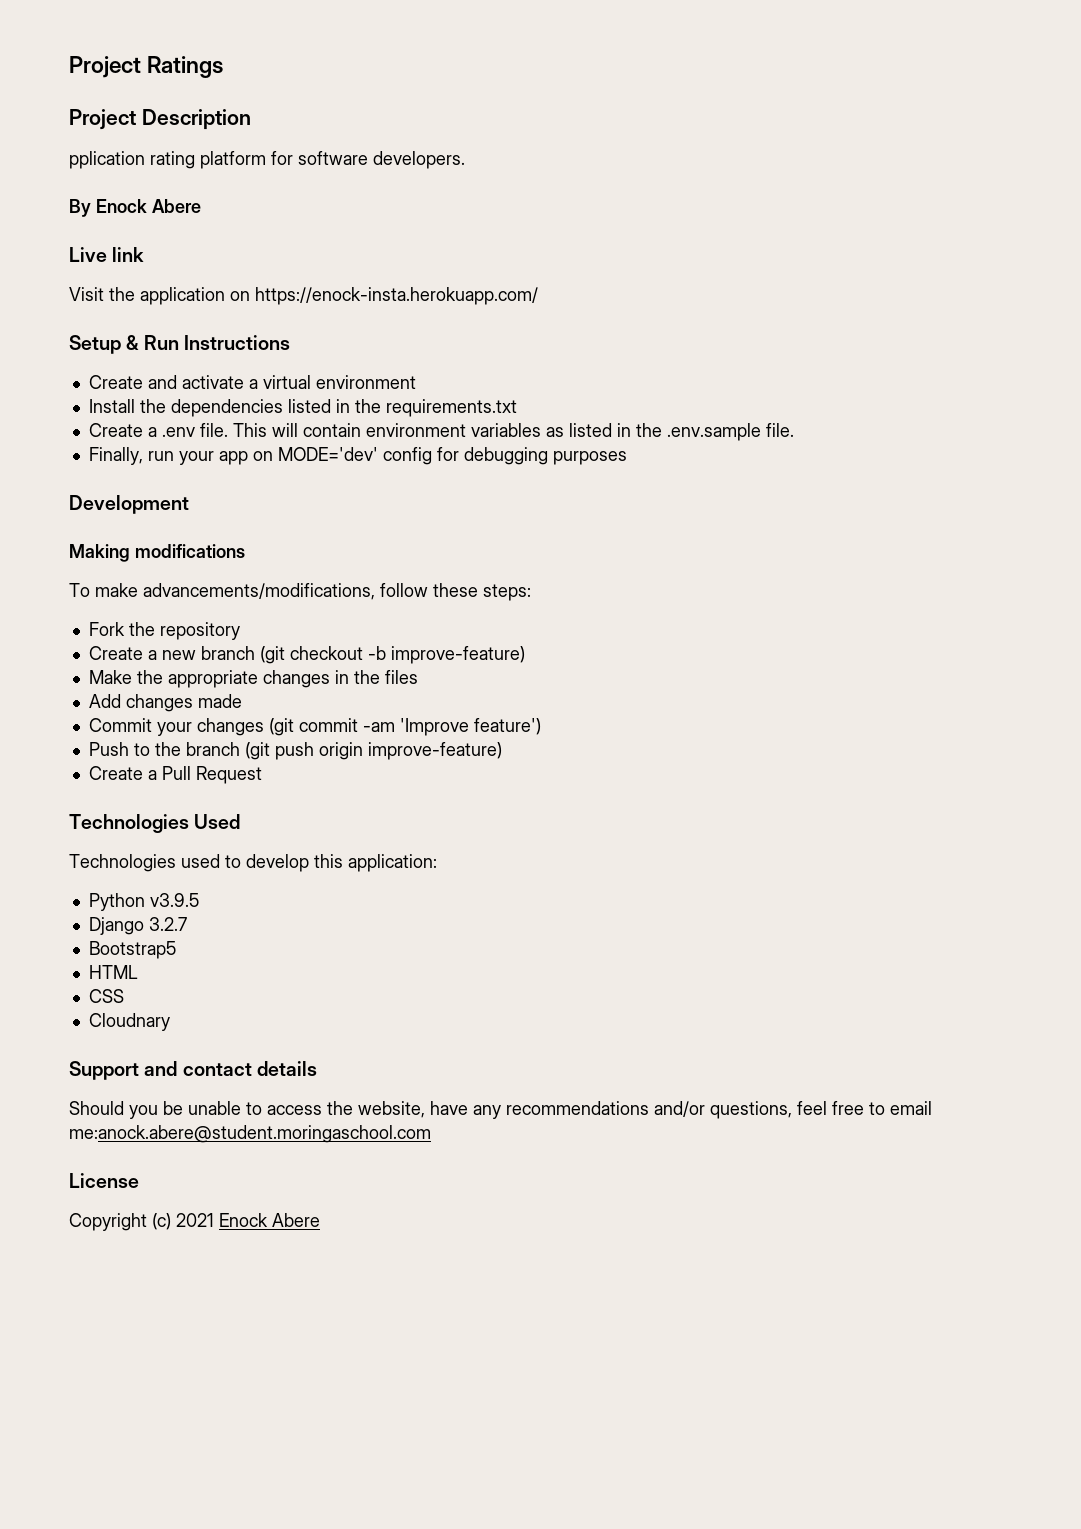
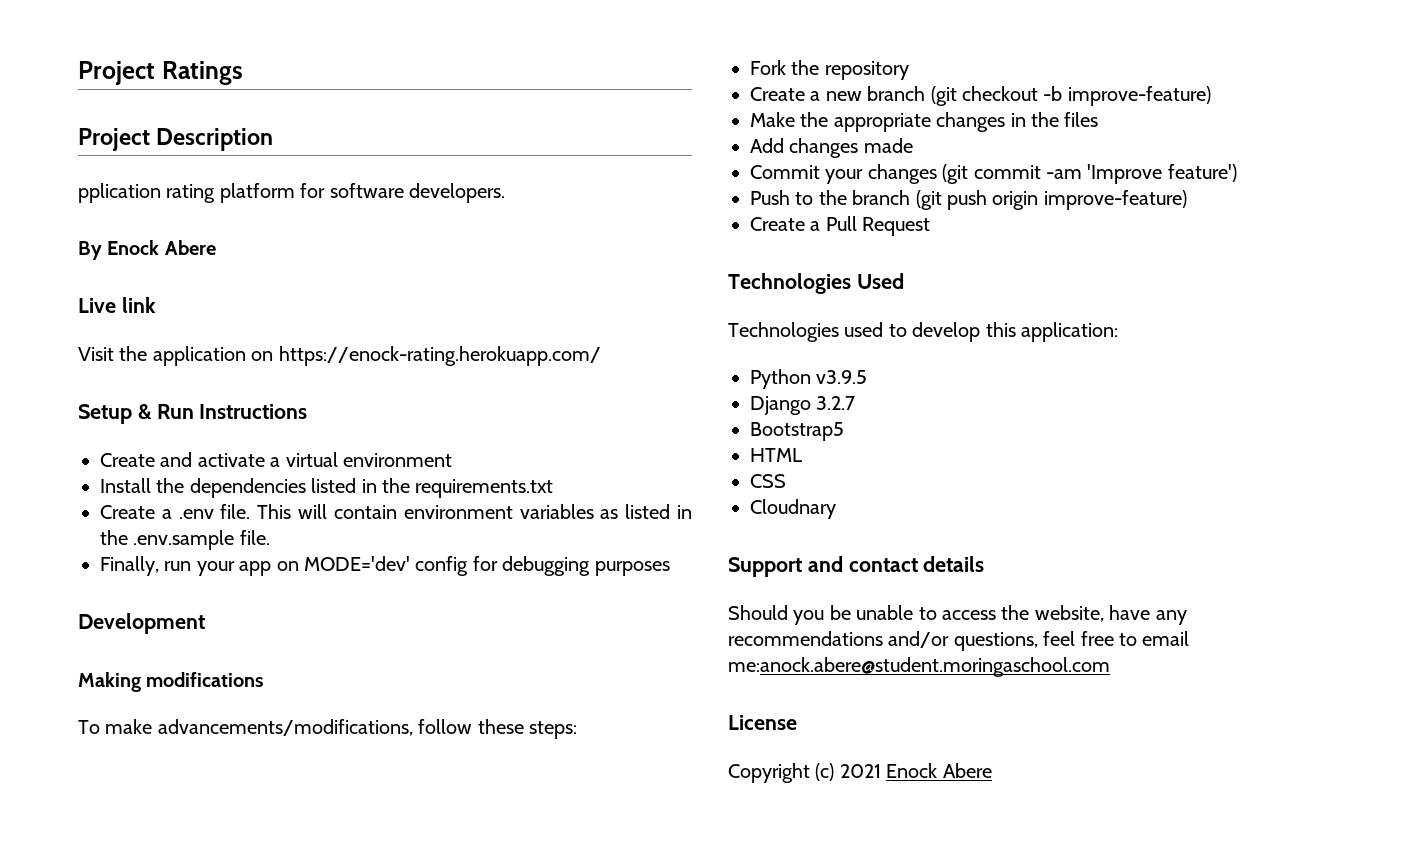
[255,287,538,305] https://enock-insta.herokuapp.com/ -> [278,346,601,366] https://enock-rating.herokuapp.com/

